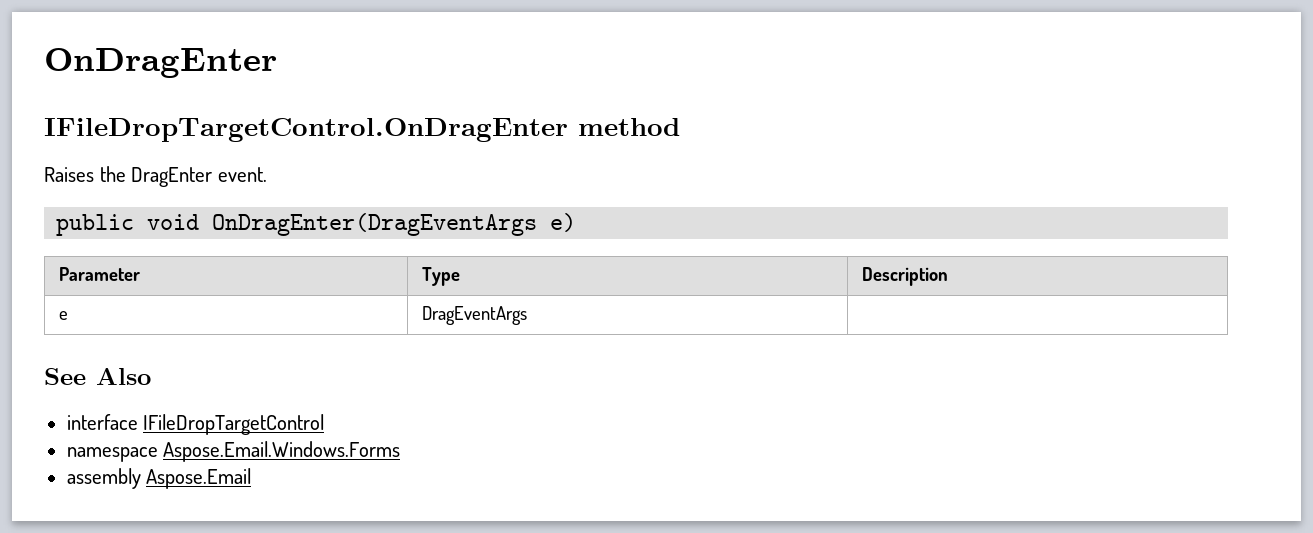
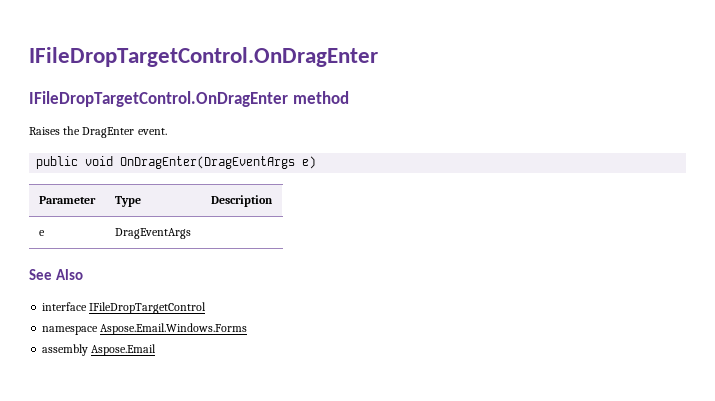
[44,48,277,78] OnDragEnter -> [29,47,378,67] IFileDropTargetControl.OnDragEnter

